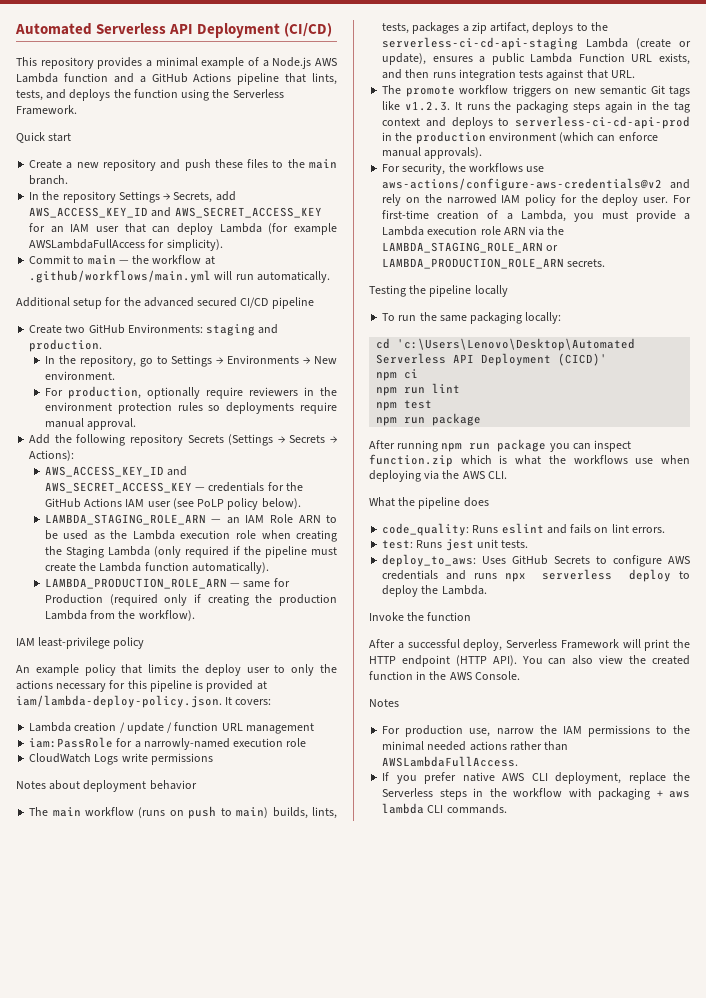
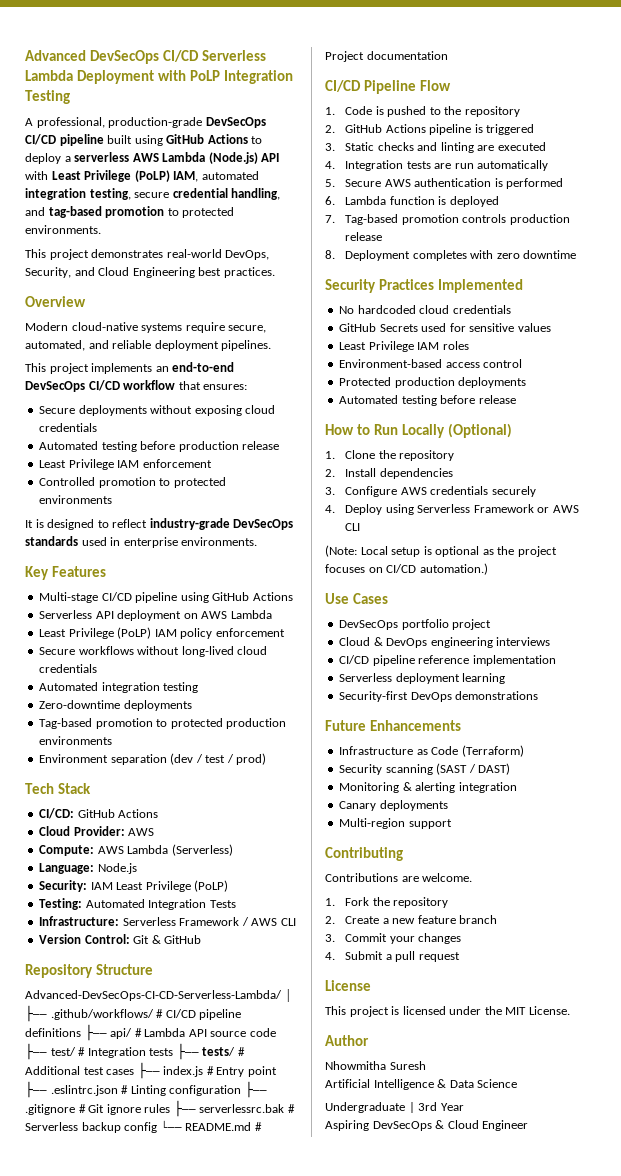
[15,23,333,38] [16,57,337,69] [16,73,337,85] [16,89,284,101] [16,105,77,115] [16,132,72,143] [29,159,337,171] [29,175,69,185] [29,191,236,203] [29,207,322,218] [29,223,337,235] [29,239,223,251] [29,255,215,265] [29,270,330,283] [16,297,314,309] [29,324,279,336] [29,339,103,352] [44,355,337,367] [44,371,115,380] [44,386,337,399] [44,402,337,414] [44,418,137,430] [29,434,339,446] [29,450,75,461] [44,466,188,477] [44,482,303,493] [44,498,301,510] [44,514,337,525] [44,530,337,542] [44,546,337,558] [44,562,269,574] [44,578,290,589] [44,594,338,606] [44,610,195,621] [16,637,145,649] [16,664,338,676] [16,680,267,692] [16,695,272,708] [29,722,314,734] [29,737,307,750] [29,753,213,765] [16,780,197,792] [29,806,337,819] [382,22,608,34] [382,37,691,50] [382,53,690,65] [382,69,635,81] [382,85,690,97] [382,101,690,113] [382,116,690,129] [382,131,658,144] [382,147,483,159] [382,163,545,175] [382,178,690,191] [382,194,691,206] [382,210,690,222] [382,226,565,236] [382,242,559,253] [382,258,606,269] [369,285,508,297] [382,312,562,324] [376,338,636,351] [376,353,608,366] [376,369,419,381] [376,383,461,396] [376,400,433,411] [376,413,482,426] [369,439,632,452] [369,454,690,467] [369,470,507,482] [369,497,489,509] [382,523,665,536] [382,539,529,551] [382,554,690,567] [382,569,690,582] [382,585,487,597] [369,612,472,621] [369,639,690,651] [369,655,690,667] [369,671,520,680] [369,699,399,707] [382,725,690,737] [382,741,569,751] [382,756,519,767] [382,772,690,784] [382,788,690,800] [382,803,507,814] Automated Serverless API Deployment (CI/CD) // This repository provides a minimal example of a Node.js AWS Lambda function and a GitHub Actions pipeline that lints, tests, and deploys the function using the Serverless Framework. // Quick start // Create a new repository and push these files to the main branch. // In the repository Settings → Secrets, add AWS_ACCESS_KEY_ID and AWS_SECRET_ACCESS_KEY for an IAM user that can deploy Lambda (for example AWSLambdaFullAccess for simplicity). // Commit to main — the workflow at .github/workflows/main.yml will run automatically. // Additional setup for the advanced secured CI/CD pipeline // Create two GitHub Environments: staging and production. // In the repository, go to Settings → Environments → New environment. // For production, optionally require reviewers in the environment protection rules so deployments require manual approval. // Add the following repository Secrets (Settings → Secrets → Actions): // AWS_ACCESS_KEY_ID and AWS_SECRET_ACCESS_KEY — credentials for the GitHub Actions IAM user (see PoLP policy below). // LAMBDA_STAGING_ROLE_ARN — an IAM Role ARN to be used as the Lambda execution role when creating the Staging Lambda (only required if the pipeline must create the Lambda function automatically). // LAMBDA_PRODUCTION_ROLE_ARN — same for Production (required only if creating the production Lambda from the workflow). // IAM least-privilege policy // An example policy that limits the deploy user to only the actions necessary for this pipeline is provided at iam/lambda-deploy-policy.json. It covers: // Lambda creation / update / function URL management // iam:PassRole for a narrowly-named execution role // CloudWatch Logs write permissions // Notes about deployment behavior // The main workflow (runs on push to main) builds, lints, tests, packages a zip artifact, deploys to the serverless-ci-cd-api-staging Lambda (create or update), ensures a public Lambda Function URL exists, and then runs integration tests against that URL. // The promote workflow triggers on new semantic Git tags like v1.2.3. It runs the packaging steps again in the tag context and deploys to serverless-ci-cd-api-prod in the production environment (which can enforce manual approvals). // For security, the workflows use aws-actions/configure-aws-credentials@v2 and rely on the narrowed IAM policy for the deploy user. For first-time creation of a Lambda, you must provide a Lambda execution role ARN via the LAMBDA_STAGING_ROLE_ARN or LAMBDA_PRODUCTION_ROLE_ARN secrets. // Testing the pipeline locally // To run the same packaging locally: // cd 'c:\Users\Lenovo\Desktop\Automated Serverless API Deployment (CICD)' // npm ci // npm run lint // npm test // npm run package // After running npm run package you can inspect function.zip which is what the workflows use when deploying via the AWS CLI. // What the pipeline does // code_quality: Runs eslint and fails on lint errors. // test: Runs jest unit tests. // deploy_to_aws: Uses GitHub Secrets to configure AWS credentials and runs npx serverless deploy to deploy the Lambda. // Invoke the function // After a successful deploy, Serverless Framework will print the HTTP endpoint (HTTP API). You can also view the created function in the AWS Console. // Notes // For production use, narrow the IAM permissions to the minimal needed actions rather than AWSLambdaFullAccess. // If you prefer native AWS CLI deployment, replace the Serverless steps in the workflow with packaging + aws lambda CLI commands. -> [25,50,267,64] [25,70,294,84] [25,90,70,104] [25,117,266,128] [25,134,263,146] [25,152,280,164] [25,170,259,182] [25,188,281,200] [25,206,235,218] [25,225,101,234] [25,249,270,260] [25,267,275,278] [25,296,86,307] [25,322,267,333] [25,340,272,351] [25,362,235,374] [25,380,248,392] [39,405,276,416] [39,423,98,432] [39,441,280,452] [39,459,212,470] [39,477,226,488] [39,495,113,504] [25,518,294,530] [25,536,258,548] [25,566,106,580] [39,592,293,603] [39,610,272,621] [39,627,285,639] [39,646,268,657] [39,664,98,673] [39,682,199,693] [39,700,192,711] [39,718,287,729] [39,736,113,745] [39,753,267,765] [25,783,91,794] [39,808,159,819] [39,826,155,836] [39,844,233,856] [39,863,137,874] [39,880,229,892] [39,898,236,910] [39,916,296,926] [39,934,202,944] [25,964,153,978] [25,989,292,1002] [25,1005,242,1022] [25,1024,276,1041] [25,1043,245,1060] [25,1062,277,1079] [25,1081,267,1098] [25,1100,295,1117] [25,1120,262,1133] [325,51,448,62] [325,80,451,94] [325,106,520,117] [325,124,535,135] [325,142,546,153] [325,160,549,171] [325,178,564,189] [325,196,499,207] [325,214,570,225] [345,232,383,241] [325,250,577,261] [325,279,523,293] [339,305,511,314] [339,323,551,332] [339,341,469,352] [339,359,523,368] [339,377,527,388] [339,395,516,406] [325,423,512,438] [325,450,455,461] [325,468,453,479] [325,486,536,497] [325,504,579,515] [345,523,361,531] [325,545,557,557] [325,563,488,575] [325,593,388,604] [339,619,492,630] [339,637,551,648] [339,655,556,666] [339,673,506,684] [339,691,539,702] [325,720,461,731] [339,745,524,757] [339,763,511,775] [339,782,517,793] [339,800,448,811] [339,818,452,829] [325,847,403,861] [325,873,473,882] [325,897,449,908] [325,915,498,924] [325,933,462,944] [325,951,460,962] [325,980,371,991] [325,1006,570,1017] [325,1035,369,1046] [325,1061,426,1070] [325,1079,518,1090] [325,1102,464,1113] [325,1120,529,1131] Advanced DevSecOps CI/CD Serverless Lambda Deployment with PoLP Integration Testing // A professional, production-grade DevSecOps CI/CD pipeline built using GitHub Actions to deploy a serverless AWS Lambda (Node.js) API with Least Privilege (PoLP) IAM, automated integration testing, secure credential handling, and tag-based promotion to protected environments. // This project demonstrates real-world DevOps, Security, and Cloud Engineering best practices. // Overview // Modern cloud-native systems require secure, automated, and reliable deployment pipelines. // This project implements an end-to-end DevSecOps CI/CD workflow that ensures: // Secure deployments without exposing cloud credentials // Automated testing before production release // Least Privilege IAM enforcement // Controlled promotion to protected environments // It is designed to reflect industry-grade DevSecOps standards used in enterprise environments. // Key Features // Multi-stage CI/CD pipeline using GitHub Actions // Serverless API deployment on AWS Lambda // Least Privilege (PoLP) IAM policy enforcement // Secure workflows without long-lived cloud credentials // Automated integration testing // Zero-downtime deployments // Tag-based promotion to protected production environments // Environment separation (dev / test / prod) // Tech Stack // CI/CD: GitHub Actions // Cloud Provider: AWS // Compute: AWS Lambda (Serverless) // Language: Node.js // Security: IAM Least Privilege (PoLP) // Testing: Automated Integration Tests // Infrastructure: Serverless Framework / AWS CLI // Version Control: Git & GitHub // Repository Structure // Advanced-DevSecOps-CI-CD-Serverless-Lambda/ │ ├── .github/workflows/ # CI/CD pipeline definitions ├── api/ # Lambda API source code ├── test/ # Integration tests ├── tests/ # Additional test cases ├── index.js # Entry point ├── .eslintrc.json # Linting configuration ├── .gitignore # Git ignore rules ├── serverlessrc.bak # Serverless backup config └── README.md # Project documentation // CI/CD Pipeline Flow // 1. Code is pushed to the repository // 2. GitHub Actions pipeline is triggered // 3. Static checks and linting are executed // 4. Integration tests are run automatically // 5. Secure AWS authentication is performed // 6. Lambda function is deployed // 7. Tag-based promotion controls production release // 8. Deployment completes with zero downtime // Security Practices Implemented // No hardcoded cloud credentials // GitHub Secrets used for sensitive values // Least Privilege IAM roles // Environment-based access control // Protected production deployments // Automated testing before release // How to Run Locally (Optional) // 1. Clone the repository // 2. Install dependencies // 3. Configure AWS credentials securely // 4. Deploy using Serverless Framework or AWS CLI // (Note: Local setup is optional as the project focuses on CI/CD automation.) // Use Cases // DevSecOps portfolio project // Cloud & DevOps engineering interviews // CI/CD pipeline reference implementation // Serverless deployment learning // Security-first DevOps demonstrations // Future Enhancements // Infrastructure as Code (Terraform) // Security scanning (SAST / DAST) // Monitoring & alerting integration // Canary deployments // Multi-region support // Contributing // Contributions are welcome. // 1. Fork the repository // 2. Create a new feature branch // 3. Commit your changes // 4. Submit a pull request // License // This project is licensed under the MIT License. // Author // Nhowmitha Suresh // Artificial Intelligence & Data Science // Undergraduate | 3rd Year // Aspiring DevSecOps & Cloud Engineer

